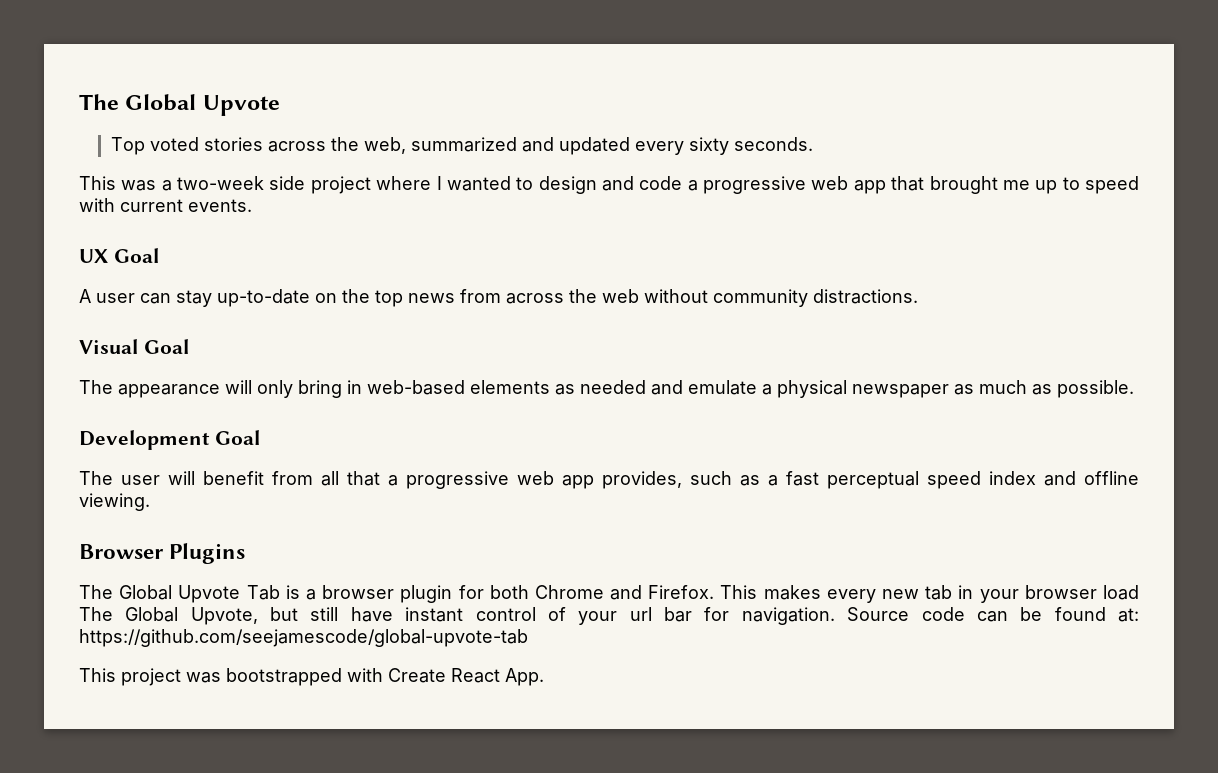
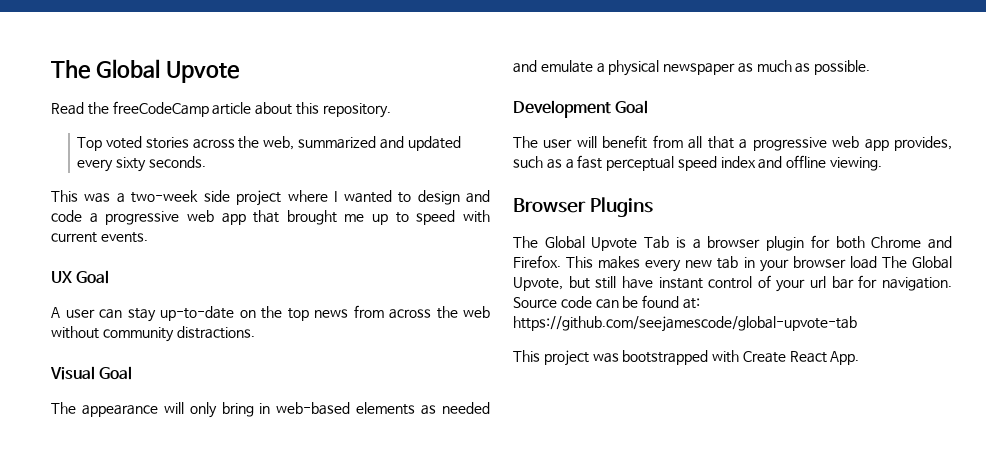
[79,94,280,116] The Global Upvote -> [51,59,240,83] [51,101,391,118] The Global Upvote // Read the freeCodeCamp article about this repository.

